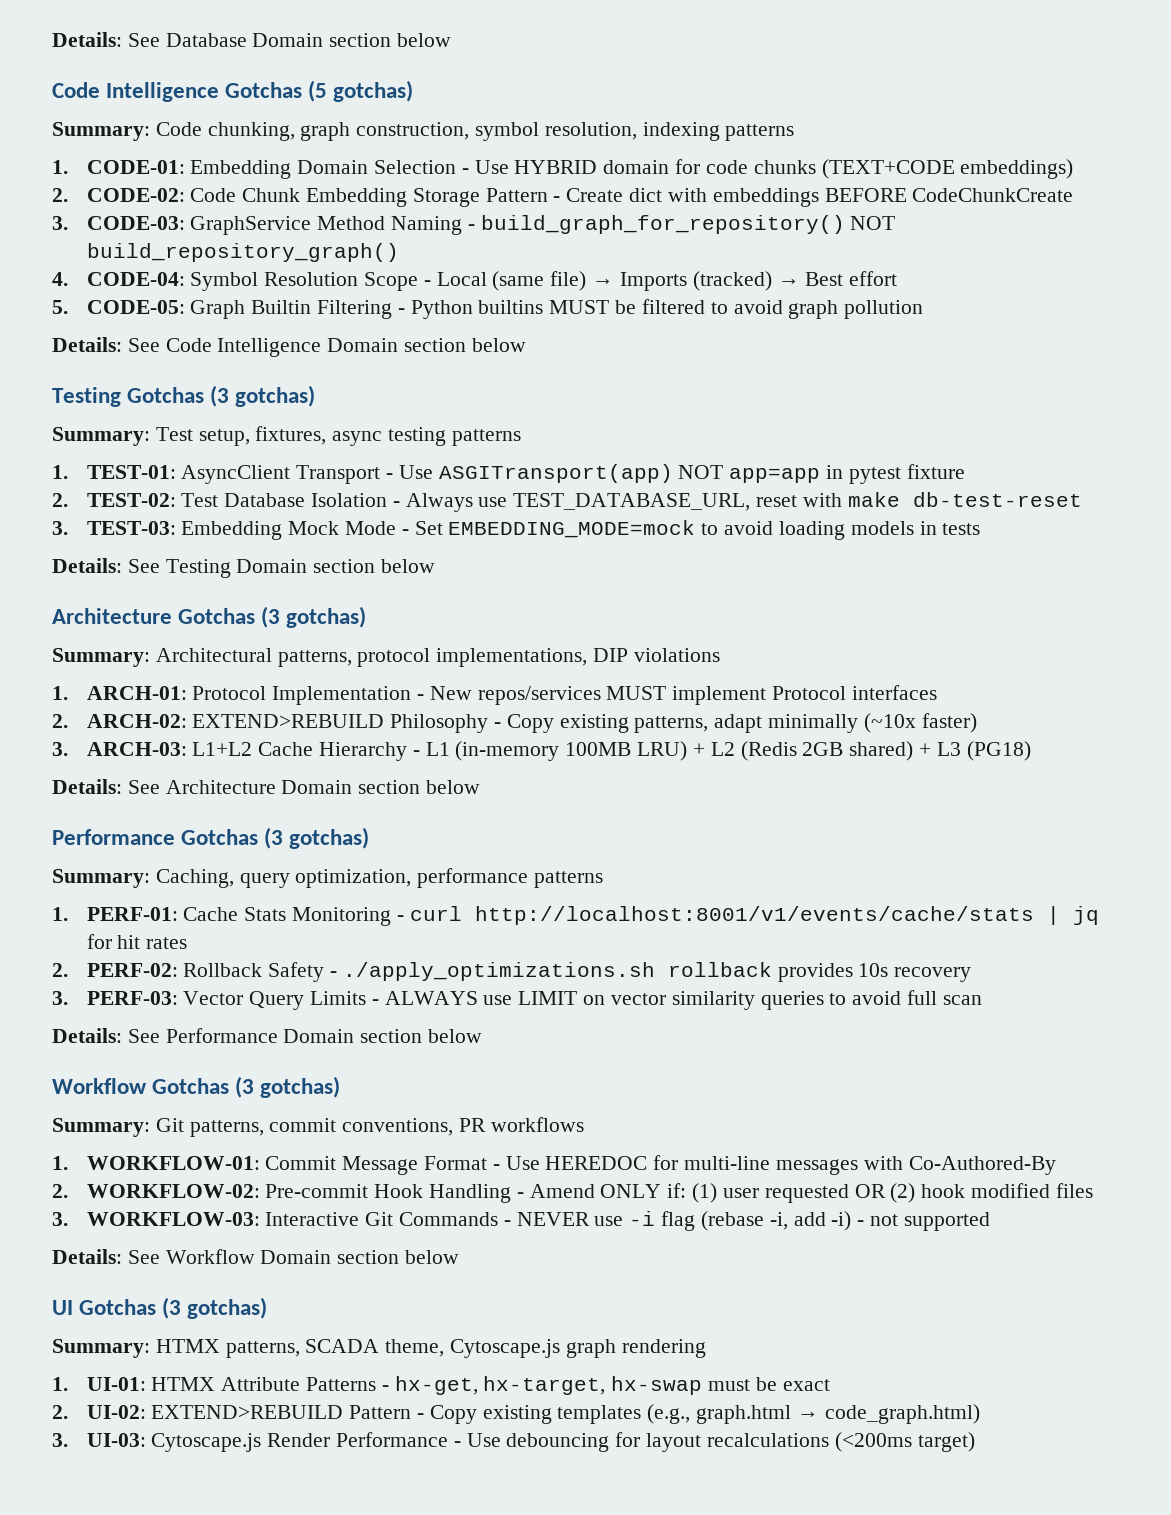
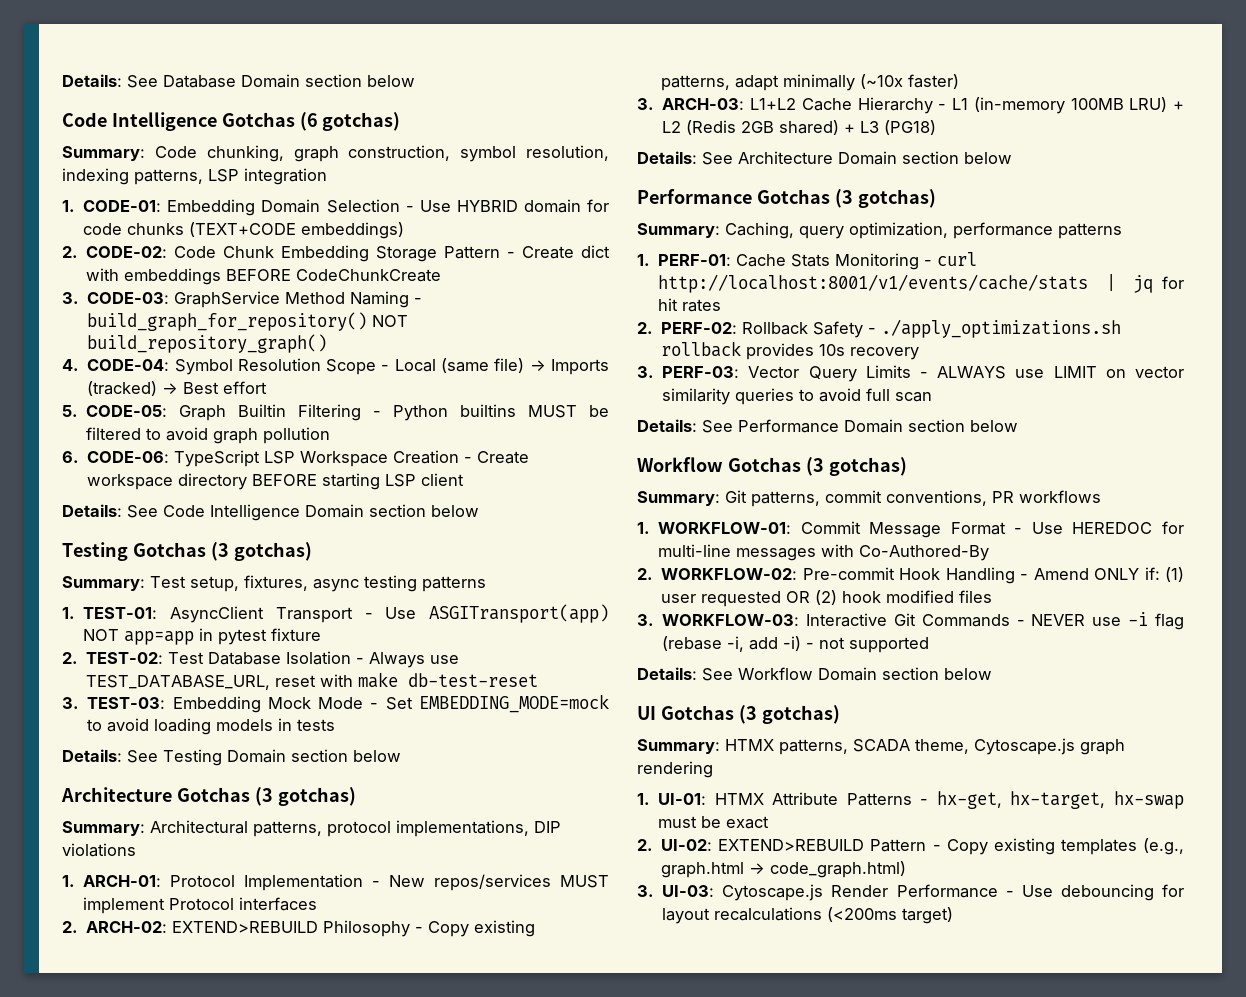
[308,80,328,102] (5 -> [299,112,318,131] (6
[725,124,795,141] patterns -> [134,168,327,185] patterns, LSP integration
(924, 309) none -> [62,450,530,467] [87,473,465,490] // 6. CODE-06: TypeScript LSP Workspace Creation - Create workspace directory BEFORE starting LSP client

